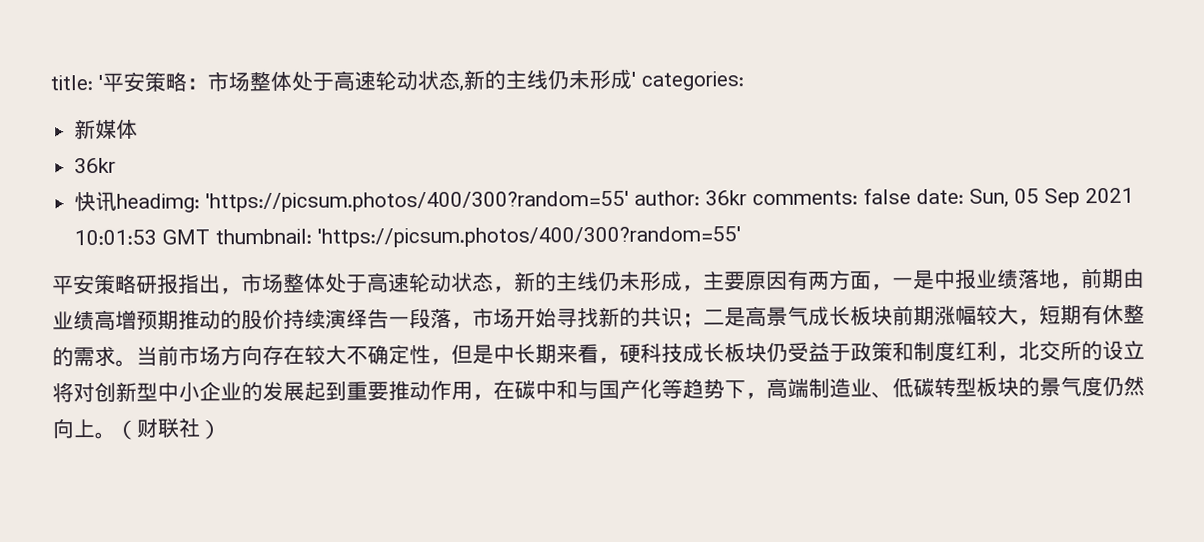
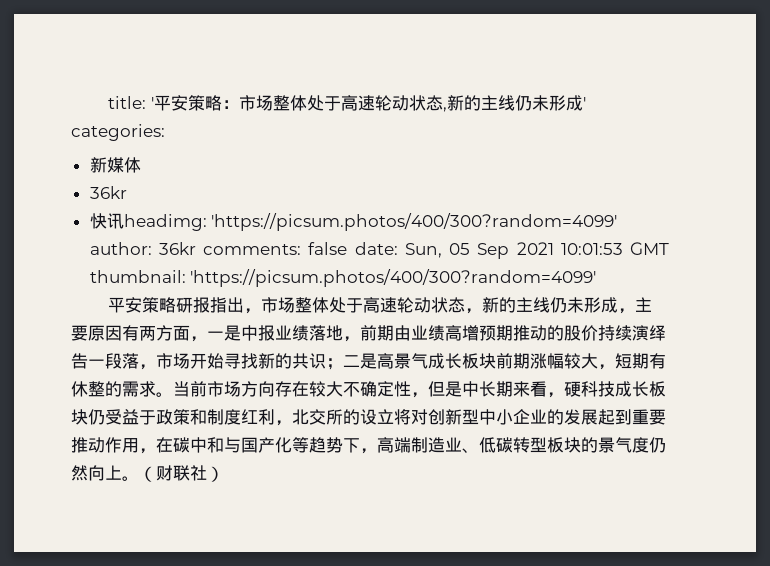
[205,190,630,213] 'https://picsum.photos/400/300?random=55' -> [211,213,618,231] 'https://picsum.photos/400/300?random=4099'
[317,226,742,248] 'https://picsum.photos/400/300?random=55' -> [190,269,597,287] 'https://picsum.photos/400/300?random=4099'

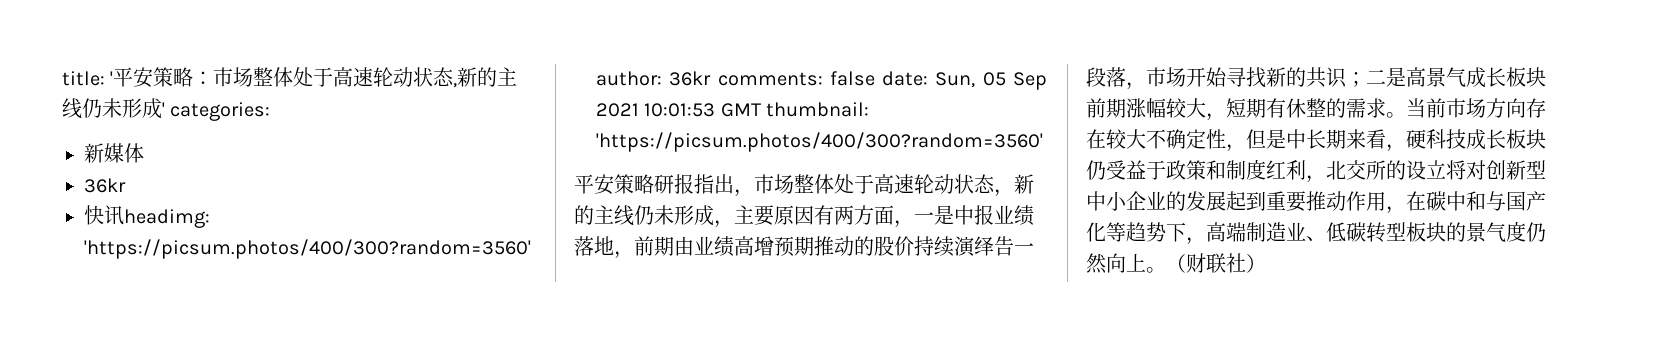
[211,213,618,231] 'https://picsum.photos/400/300?random=4099' -> [84,239,531,259] 'https://picsum.photos/400/300?random=3560'
[190,269,597,287] 'https://picsum.photos/400/300?random=4099' -> [596,132,1043,152] 'https://picsum.photos/400/300?random=3560'

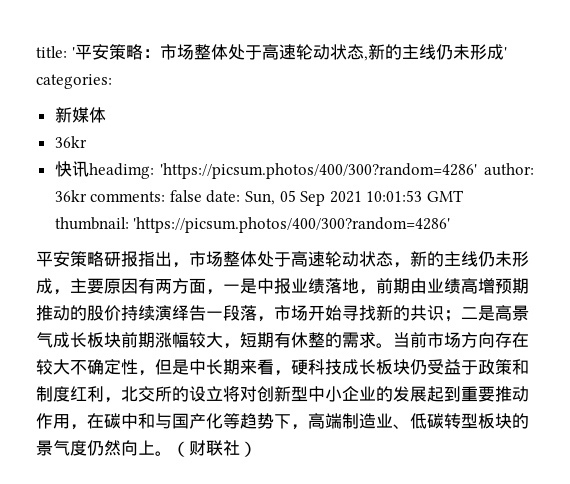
[84,239,531,259] 'https://picsum.photos/400/300?random=3560' -> [160,163,478,179] 'https://picsum.photos/400/300?random=4286'
[596,132,1043,152] 'https://picsum.photos/400/300?random=3560' -> [133,217,451,233] 'https://picsum.photos/400/300?random=4286'

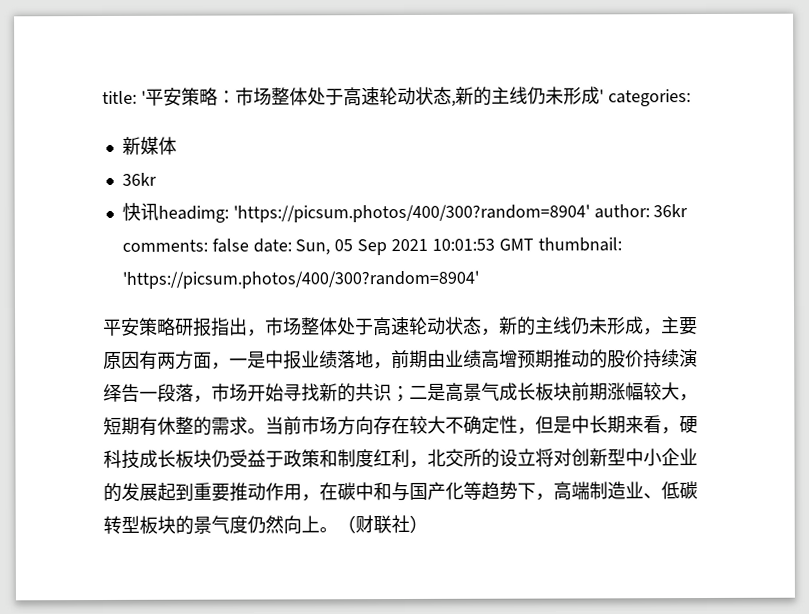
[160,163,478,179] 'https://picsum.photos/400/300?random=4286' -> [232,204,590,223] 'https://picsum.photos/400/300?random=8904'
[133,217,451,233] 'https://picsum.photos/400/300?random=4286' -> [121,270,479,289] 'https://picsum.photos/400/300?random=8904'

